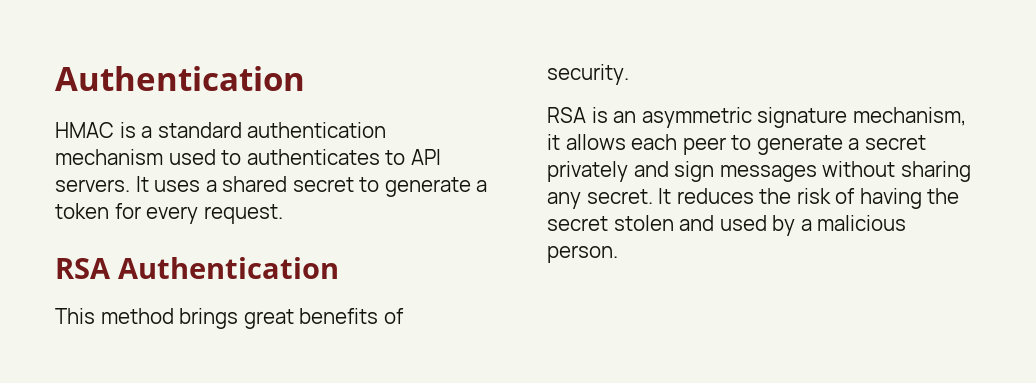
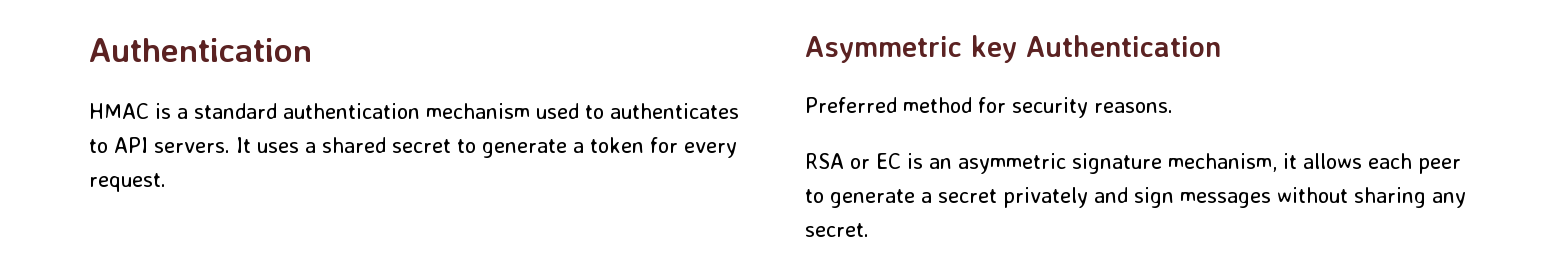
[55,257,339,279] [55,308,404,329] [547,64,629,85] [547,107,586,123] RSA Authentication // This method brings great benefits of security. // RSA -> [805,35,1221,63] [805,97,1173,118] [805,153,901,169] Asymmetric key Authentication // Preferred method for security reasons. // RSA or EC
[658,188,960,209] [547,215,907,236] [547,245,618,263] It reduces the risk of having the secret stolen and used by a malicious person. -> (869, 230) none

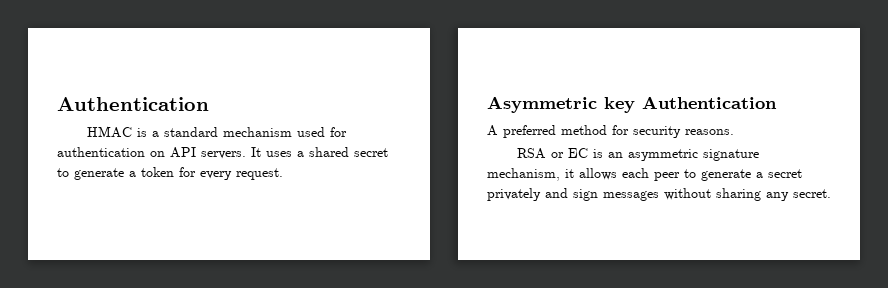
[283,103,420,119] authentication -> (219, 132) none
[585,103,739,119] [89,139,108,153] to authenticates to -> [330,127,348,137] [57,147,165,157] for authentication on
[805,97,897,113] Preferred -> [487,125,556,138] A preferred

